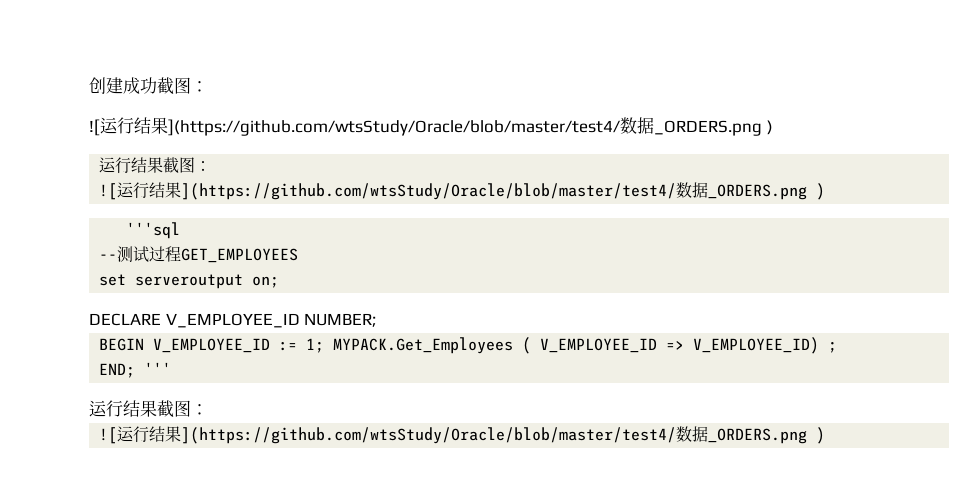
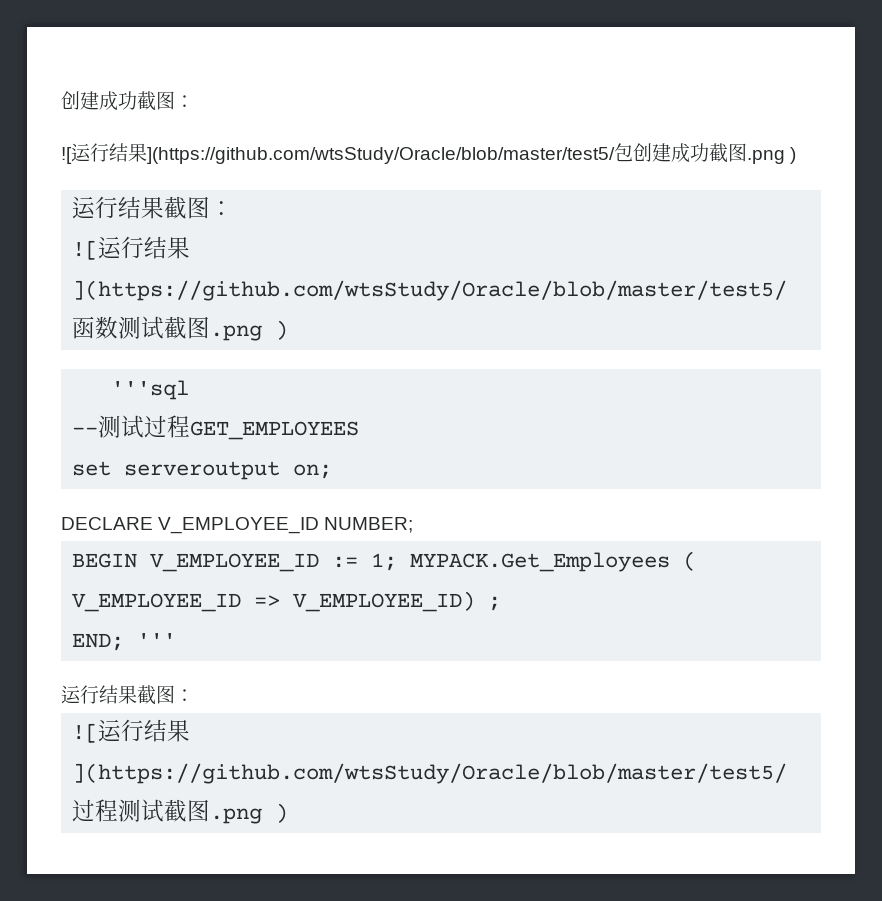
[168,117,762,136] ](https://github.com/wtsStudy/Oracle/blob/master/test4/数据_ORDERS.png -> [147,143,785,164] ](https://github.com/wtsStudy/Oracle/blob/master/test5/包创建成功截图.png
[181,182,808,200] ](https://github.com/wtsStudy/Oracle/blob/master/test4/数据_ORDERS.png -> [72,280,788,301] [72,316,263,341] ](https://github.com/wtsStudy/Oracle/blob/master/test5/函数测试截图.png
[181,426,808,444] ](https://github.com/wtsStudy/Oracle/blob/master/test4/数据_ORDERS.png -> [72,763,788,784] [72,799,263,824] ](https://github.com/wtsStudy/Oracle/blob/master/test5/过程测试截图.png

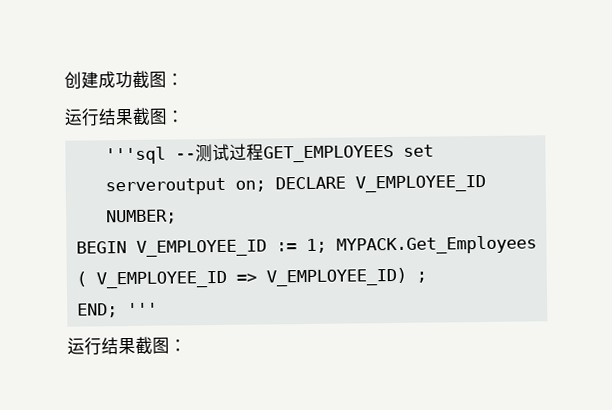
[61,143,797,164] [72,196,234,219] [72,236,191,260] [72,280,788,301] [72,316,289,341] ![运行结果](https://github.com/wtsStudy/Oracle/blob/master/test5/包创建成功截图.png ) // 运行结果截图： // ![运行结果](https://github.com/wtsStudy/Oracle/blob/master/test5/函数测试截图.png ) -> [64,107,185,127] 运行结果截图：
(190, 390) // -> (166, 155) none
(360, 430) // -> (394, 154) none
(333, 471) // -> (266, 186) none
[72,719,191,743] [72,763,788,784] [72,799,289,824] // ![运行结果](https://github.com/wtsStudy/Oracle/blob/master/test5/过程测试截图.png ) -> (187, 345) none

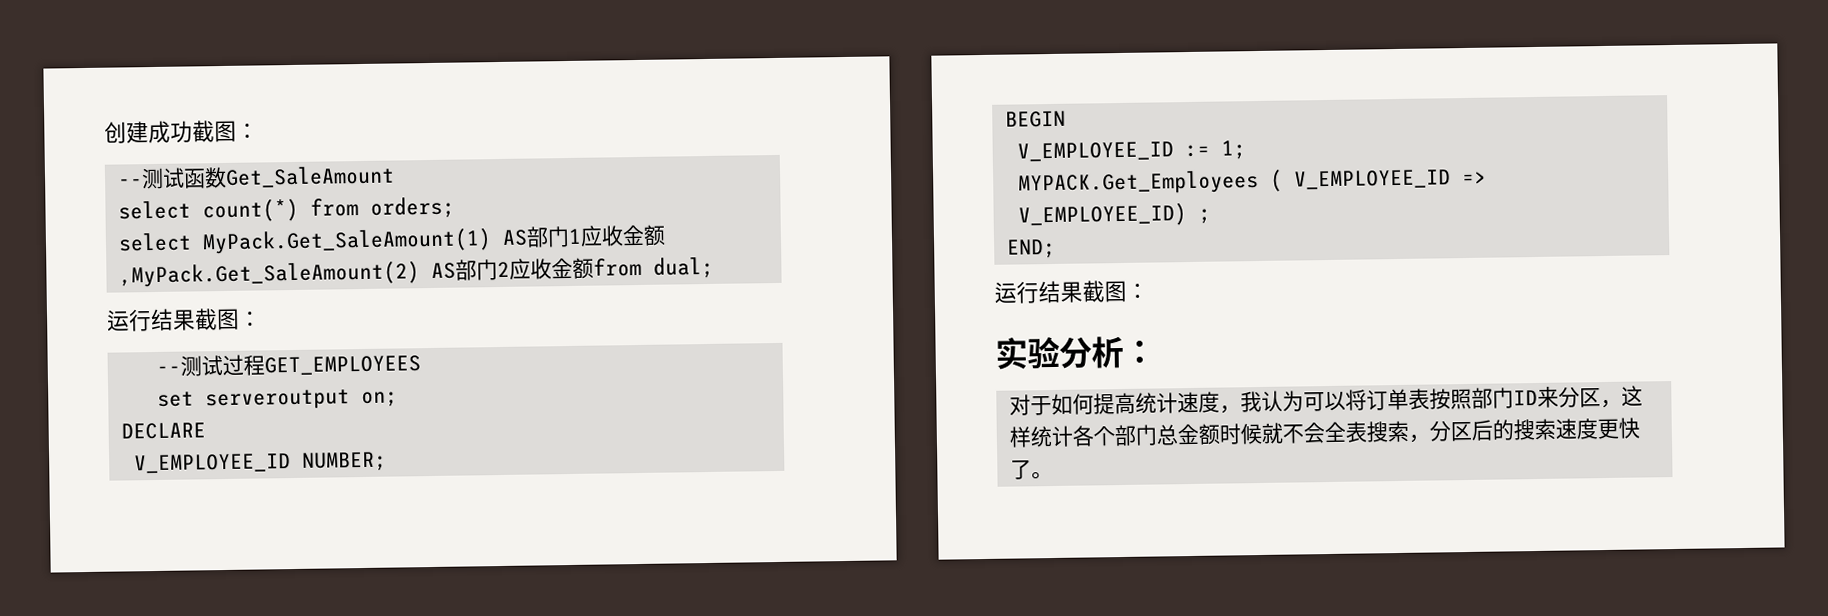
[64,107,185,127] [104,146,166,165] // 运行结果截图： // '''sql -> [117,165,395,190] [117,196,455,223] [117,224,666,255] [118,256,714,288] [106,308,262,332] // --测试函数Get_SaleAmount // select count(*) from orders; // select MyPack.Get_SaleAmount(1) AS部门1应收金额,MyPack.Get_SaleAmount(2) AS部门2应收金额from dual; // 运行结果截图： //
(394, 154) none -> (421, 365) //
(266, 186) none -> (398, 399) //
(346, 183) none -> (206, 431) //
(127, 247) none -> (1066, 119) //
(327, 246) none -> (1246, 150) //
[126,302,158,316] [67,336,187,356] ''' // 运行结果截图： -> [994,280,1149,304] [995,335,1156,370] [1008,385,1643,416] [1008,417,1640,448] [1009,459,1053,480] // 运行结果截图： // 实验分析： // 对于如何提高统计速度，我认为可以将订单表按照部门ID来分区，这样统计各个部门总金额时候就不会全表搜索，分区后的搜索速度更快了。

